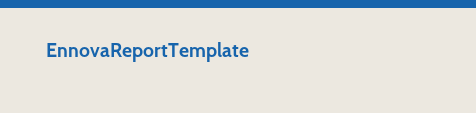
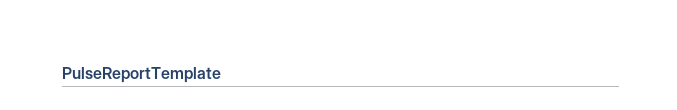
[46,42,249,62] EnnovaReportTemplate -> [62,67,221,83] PulseReportTemplate

